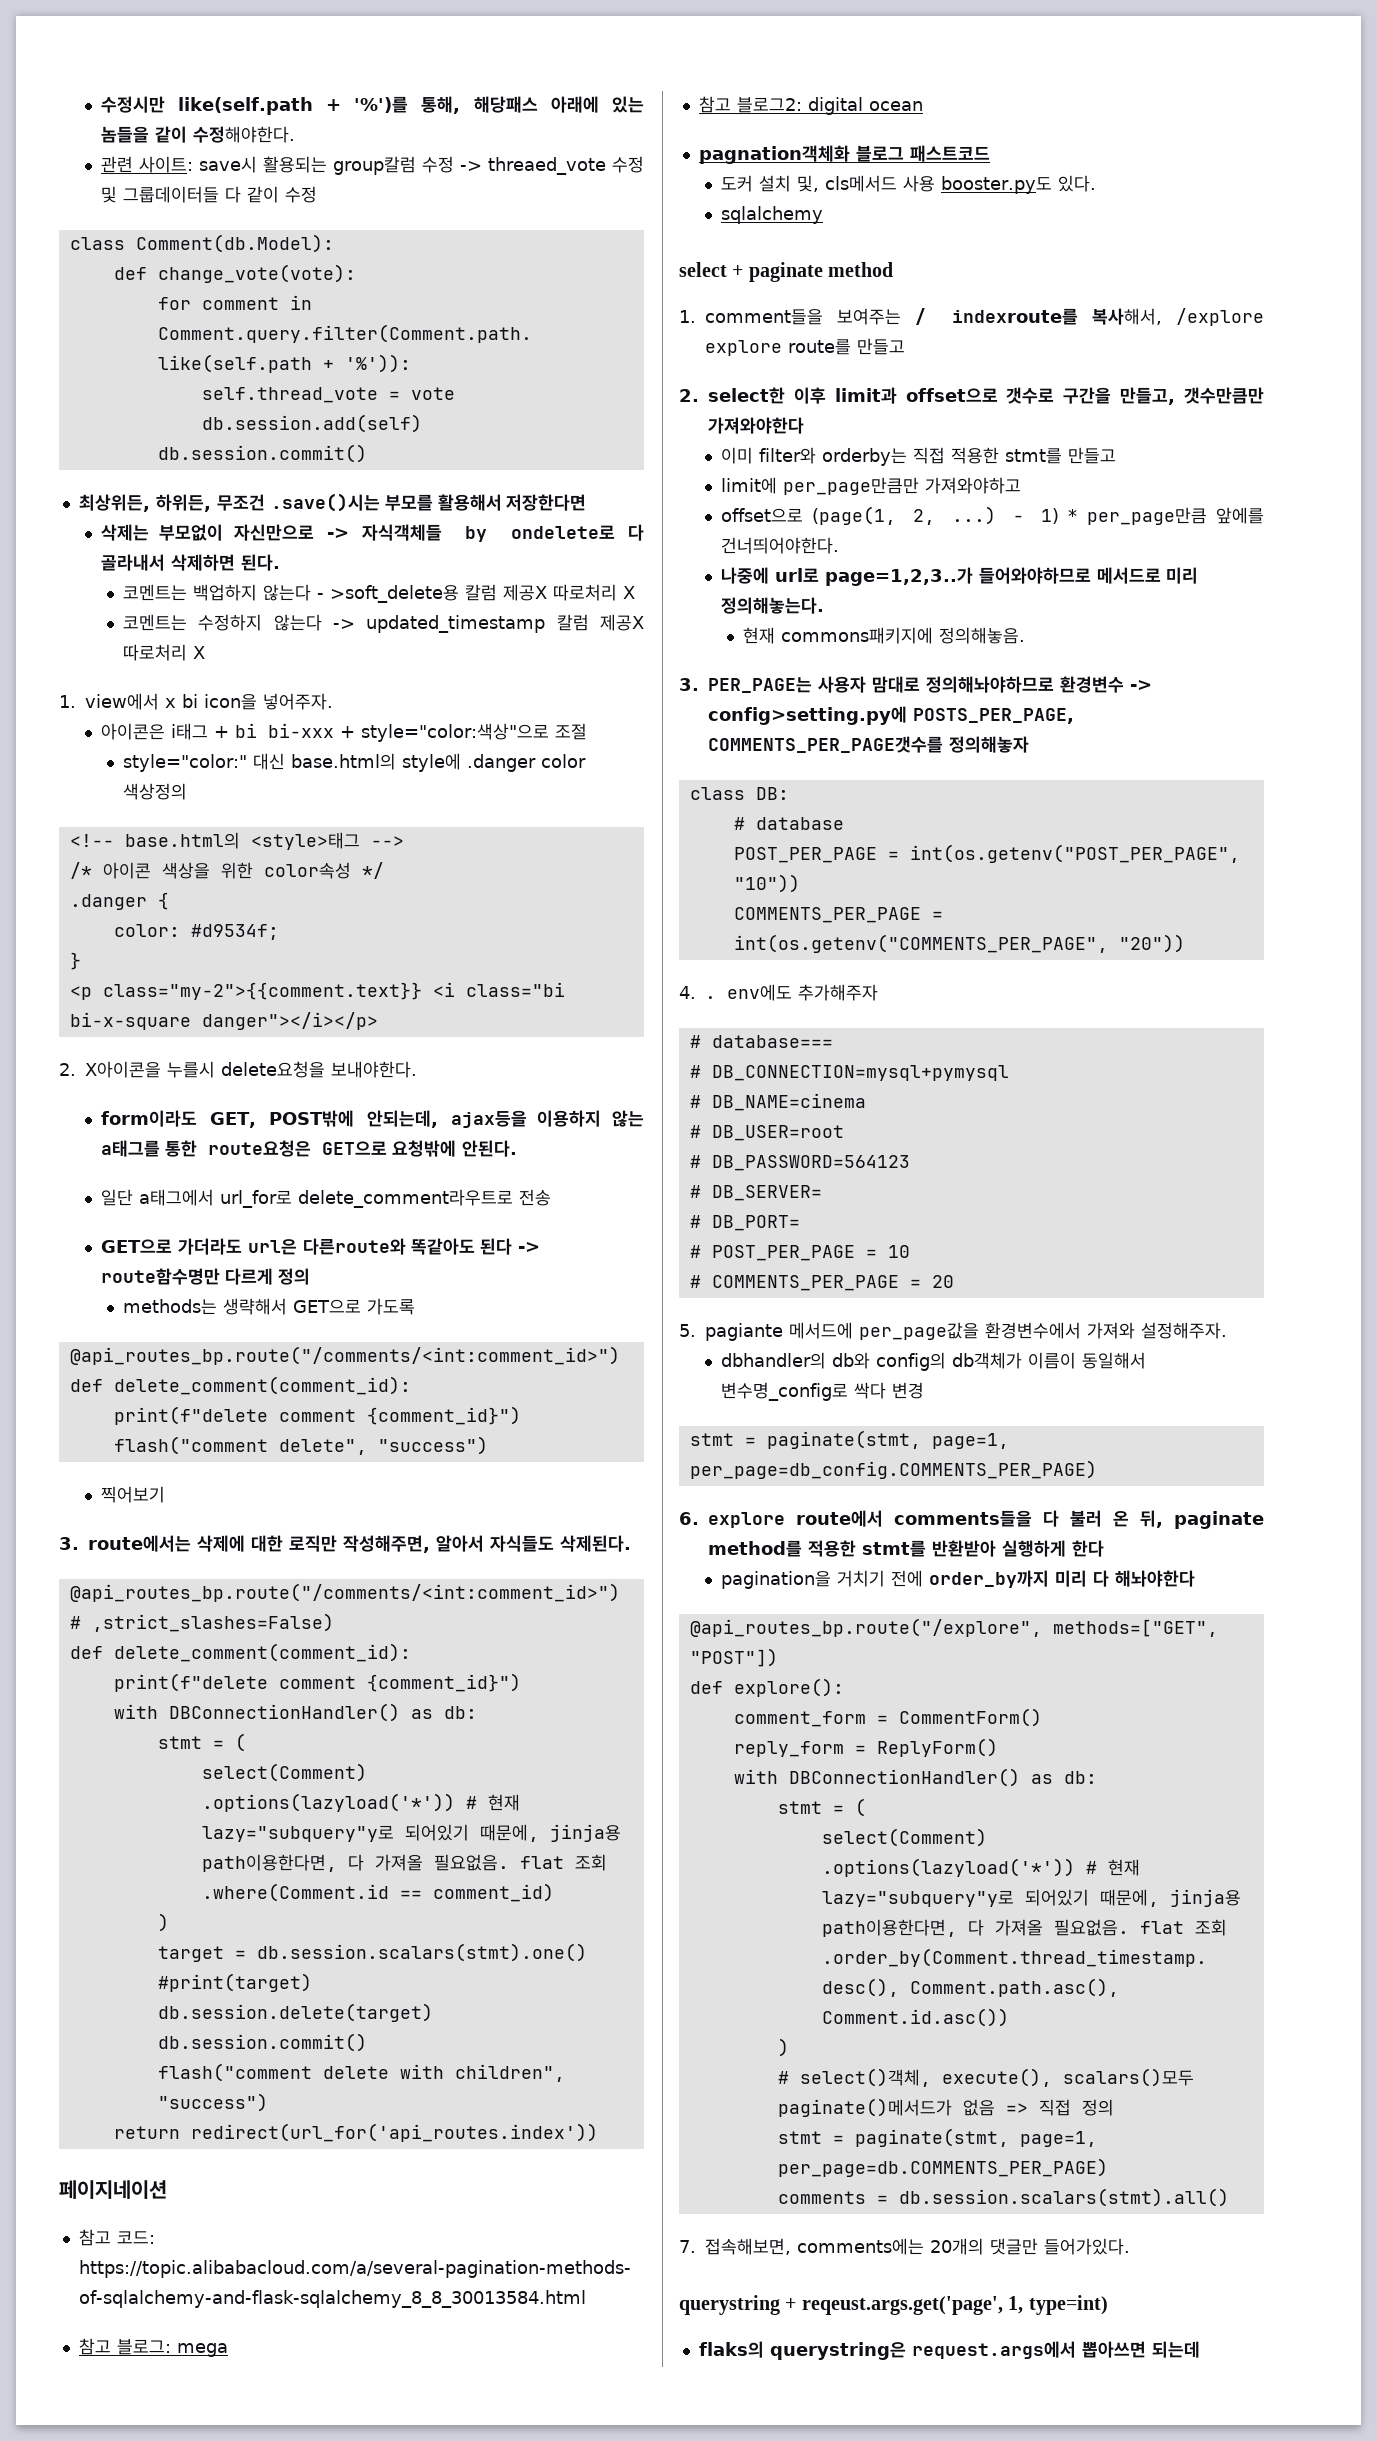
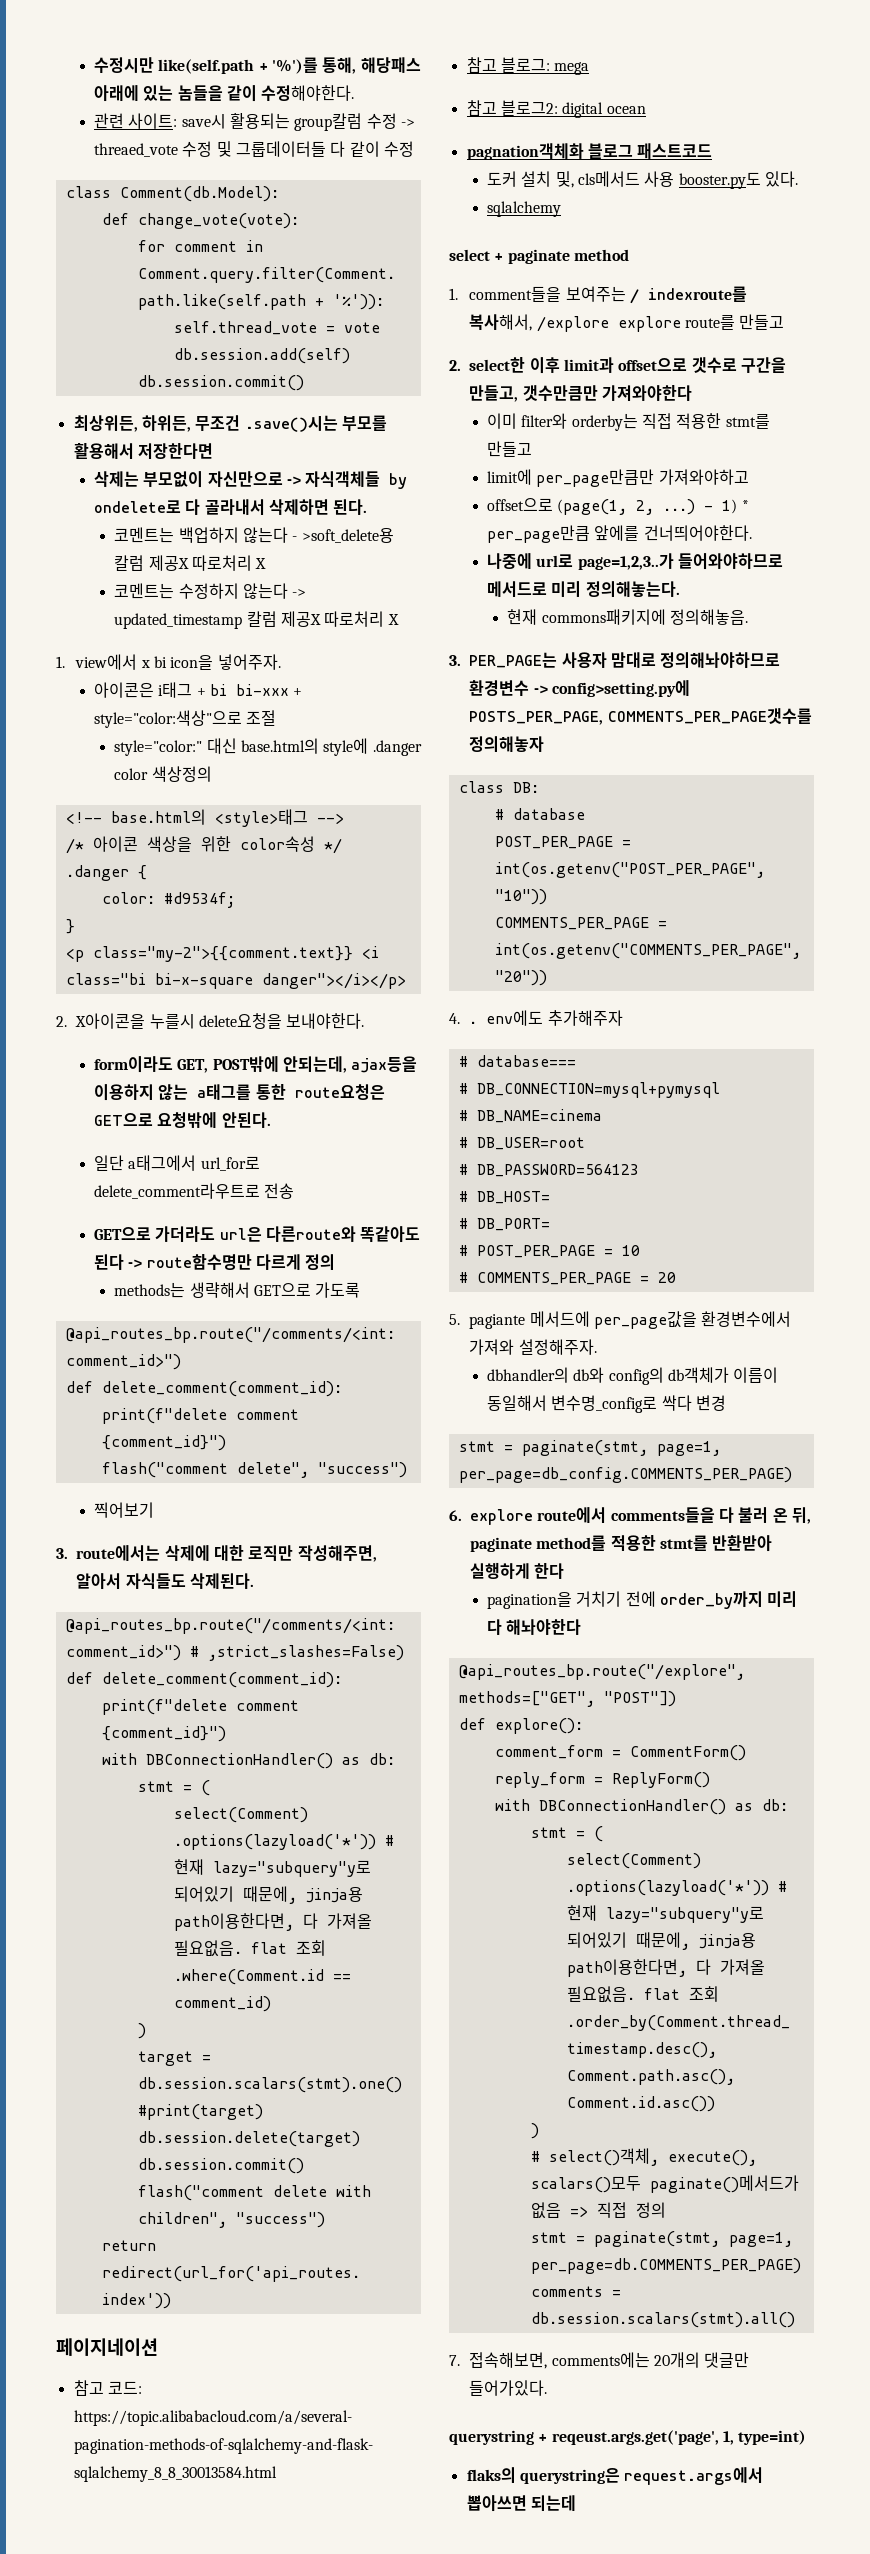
[711,1185,822,1201] DB_SERVER= -> [476,1191,550,1204] DB_HOST=

